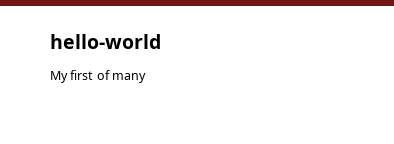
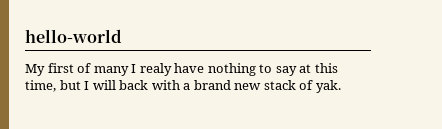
(147, 78) none -> [131,63,338,76] [25,80,341,93] I realy have nothing to say at this time, but I will back with a brand new stack of yak.

